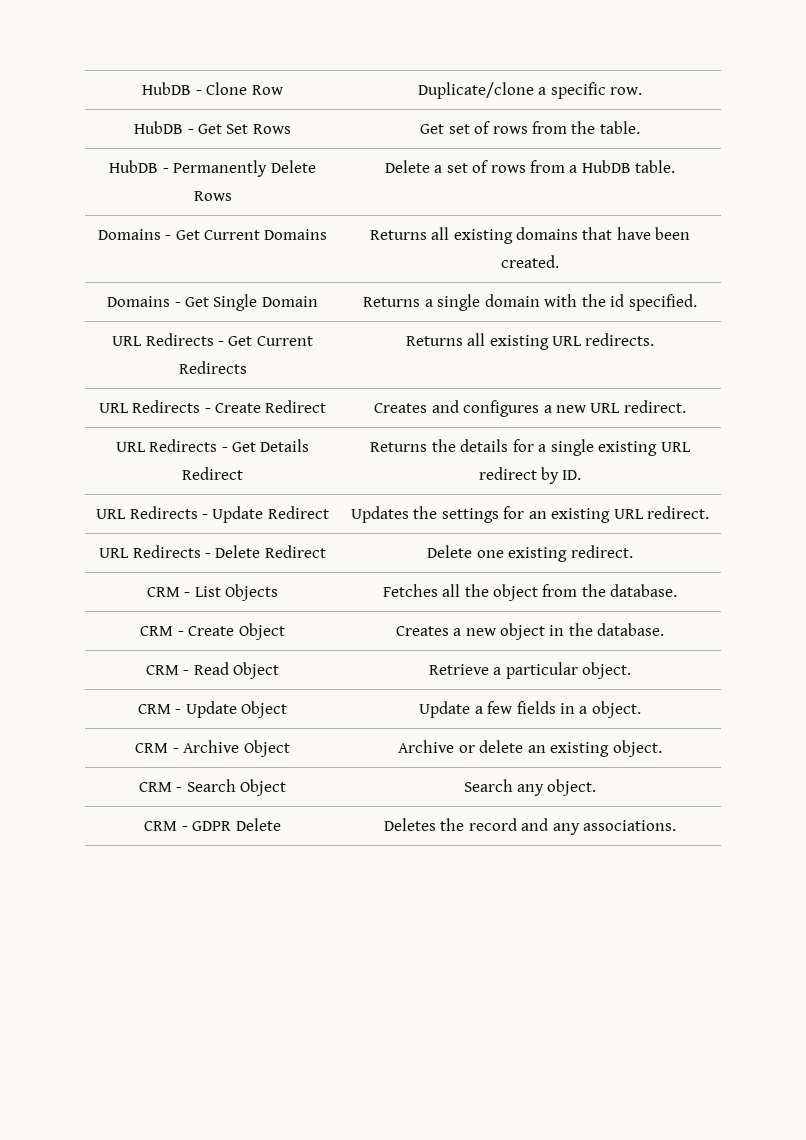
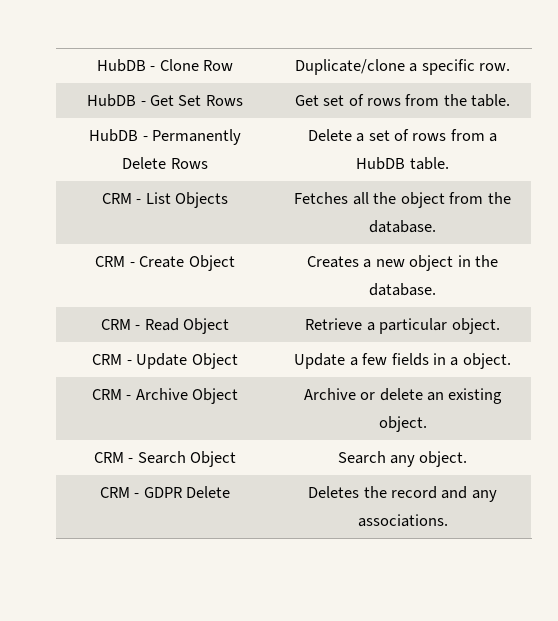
[97,229,328,240] [369,227,691,244] [501,255,559,268] [107,294,318,311] [363,294,697,311] [112,333,313,346] [178,361,247,374] [405,333,655,350] [98,400,327,413] [374,400,686,417] [115,439,310,452] [182,467,243,480] [370,439,691,456] [478,467,582,484] [96,506,329,523] [350,506,710,523] [99,545,326,558] [427,545,633,562] // Domains - Get Current Domains | Returns all existing domains that have been created. // Domains - Get Single Domain | Returns a single domain with the id specified. // URL Redirects - Get Current Redirects | Returns all existing URL redirects. // URL Redirects - Create Redirect | Creates and configures a new URL redirect. // URL Redirects - Get Details Redirect | Returns the details for a single existing URL redirect by ID. // URL Redirects - Update Redirect | Updates the settings for an existing URL redirect. // URL Redirects - Delete Redirect | Delete one existing redirect. -> (449, 163) none

